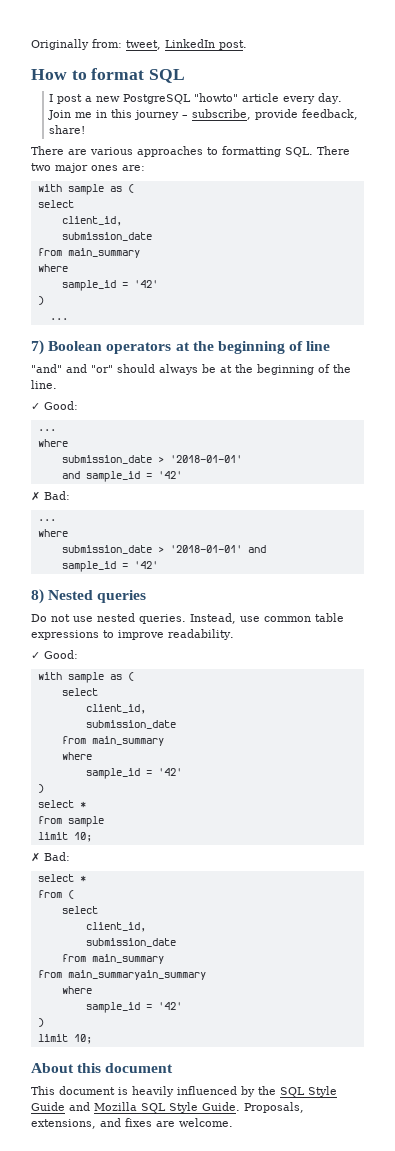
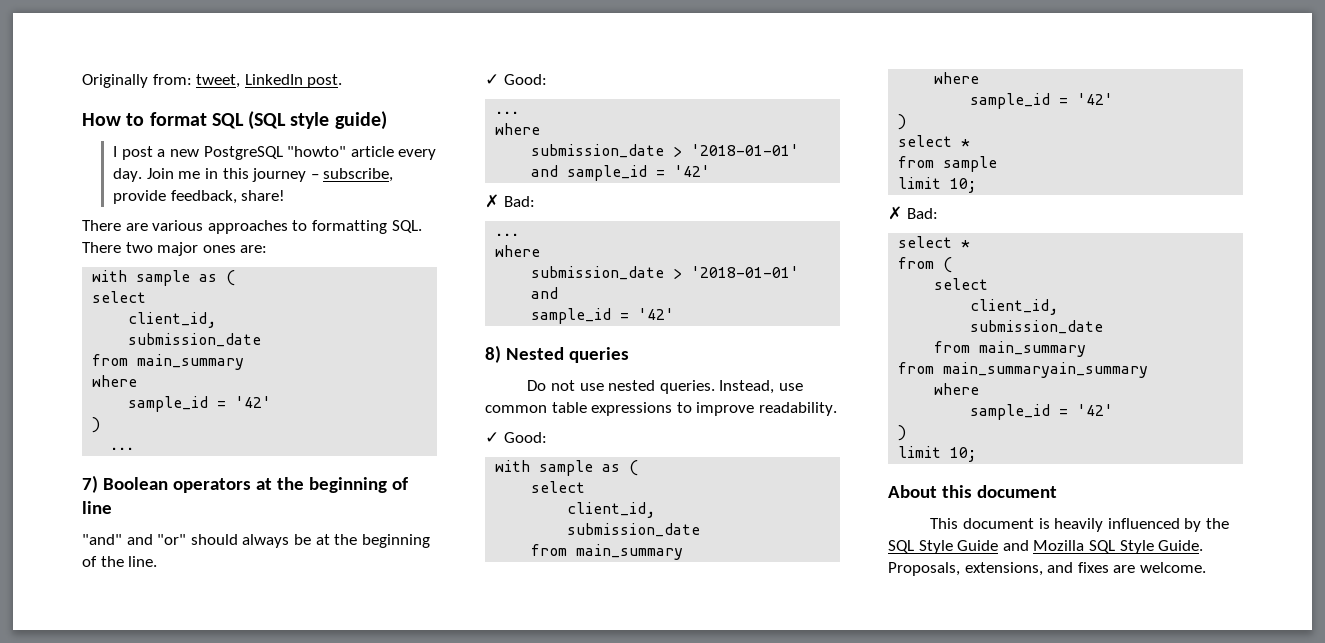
(186, 76) none -> [248,111,387,130] (SQL style guide)

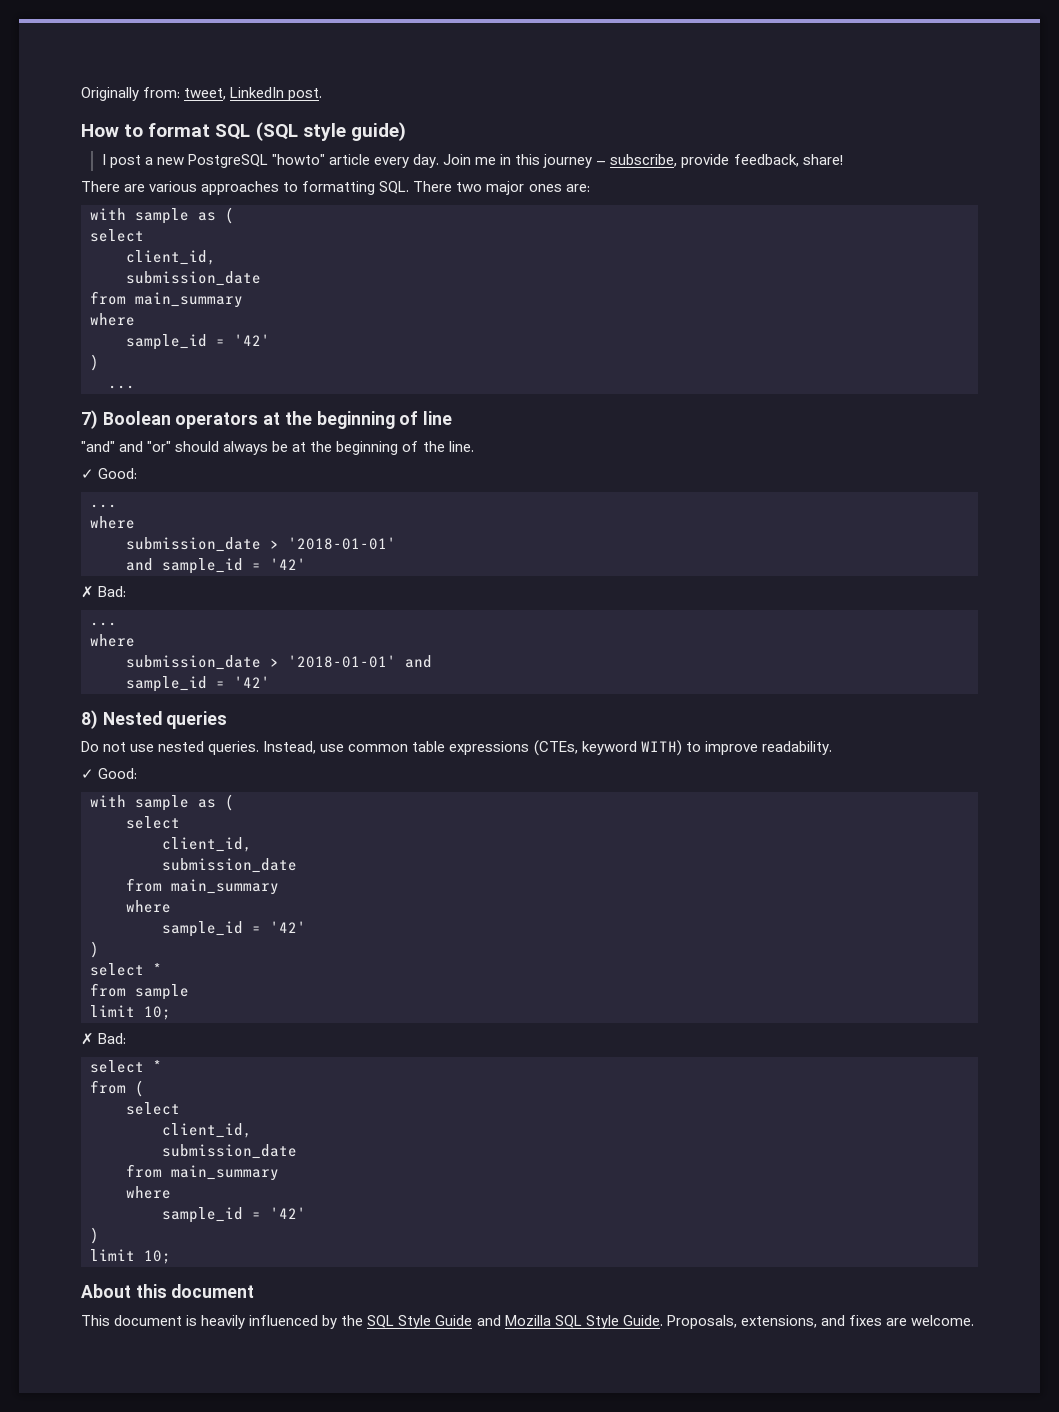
(673, 409) none -> [533,740,682,756] (CTEs, keyword WITH)
[898,362,1149,378] // from main_summaryain_summary -> (279, 1173) none

